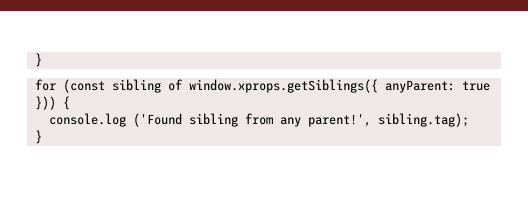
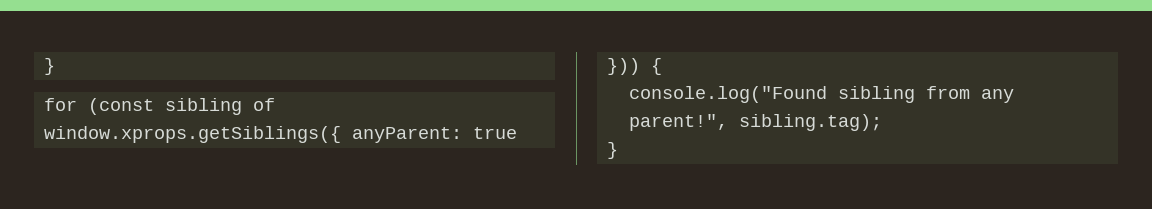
[48,113,182,127] console.log ('Found -> [629,86,828,103] console.log("Found
[307,114,371,127] parent!', -> [629,114,729,131] parent!",

